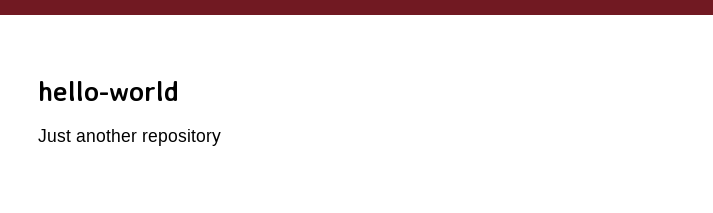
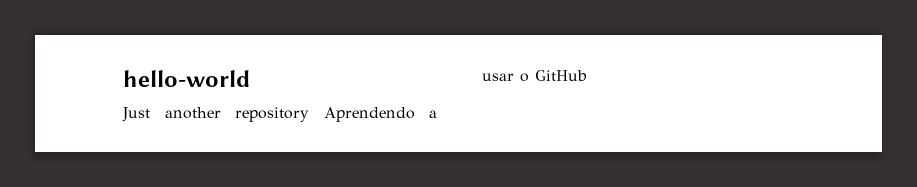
(221, 137) none -> [323,107,437,122] [482,70,587,82] Aprendendo a usar o GitHub

